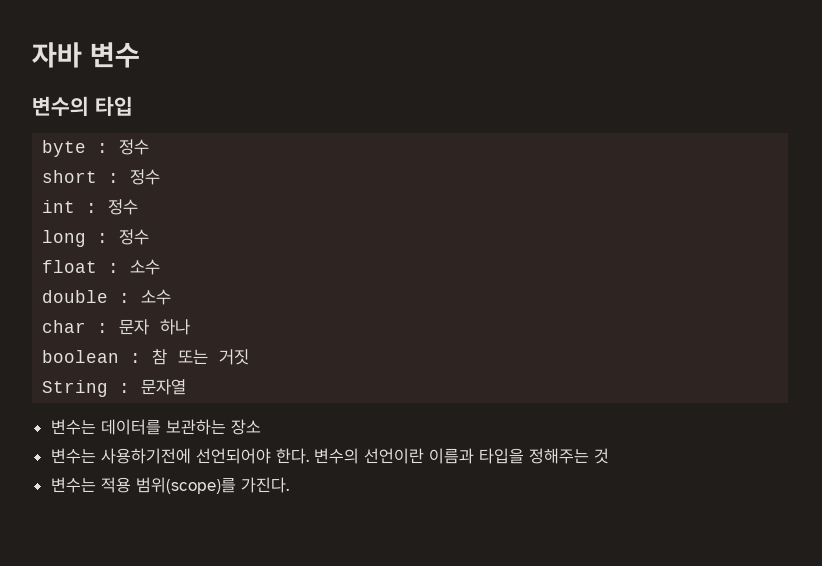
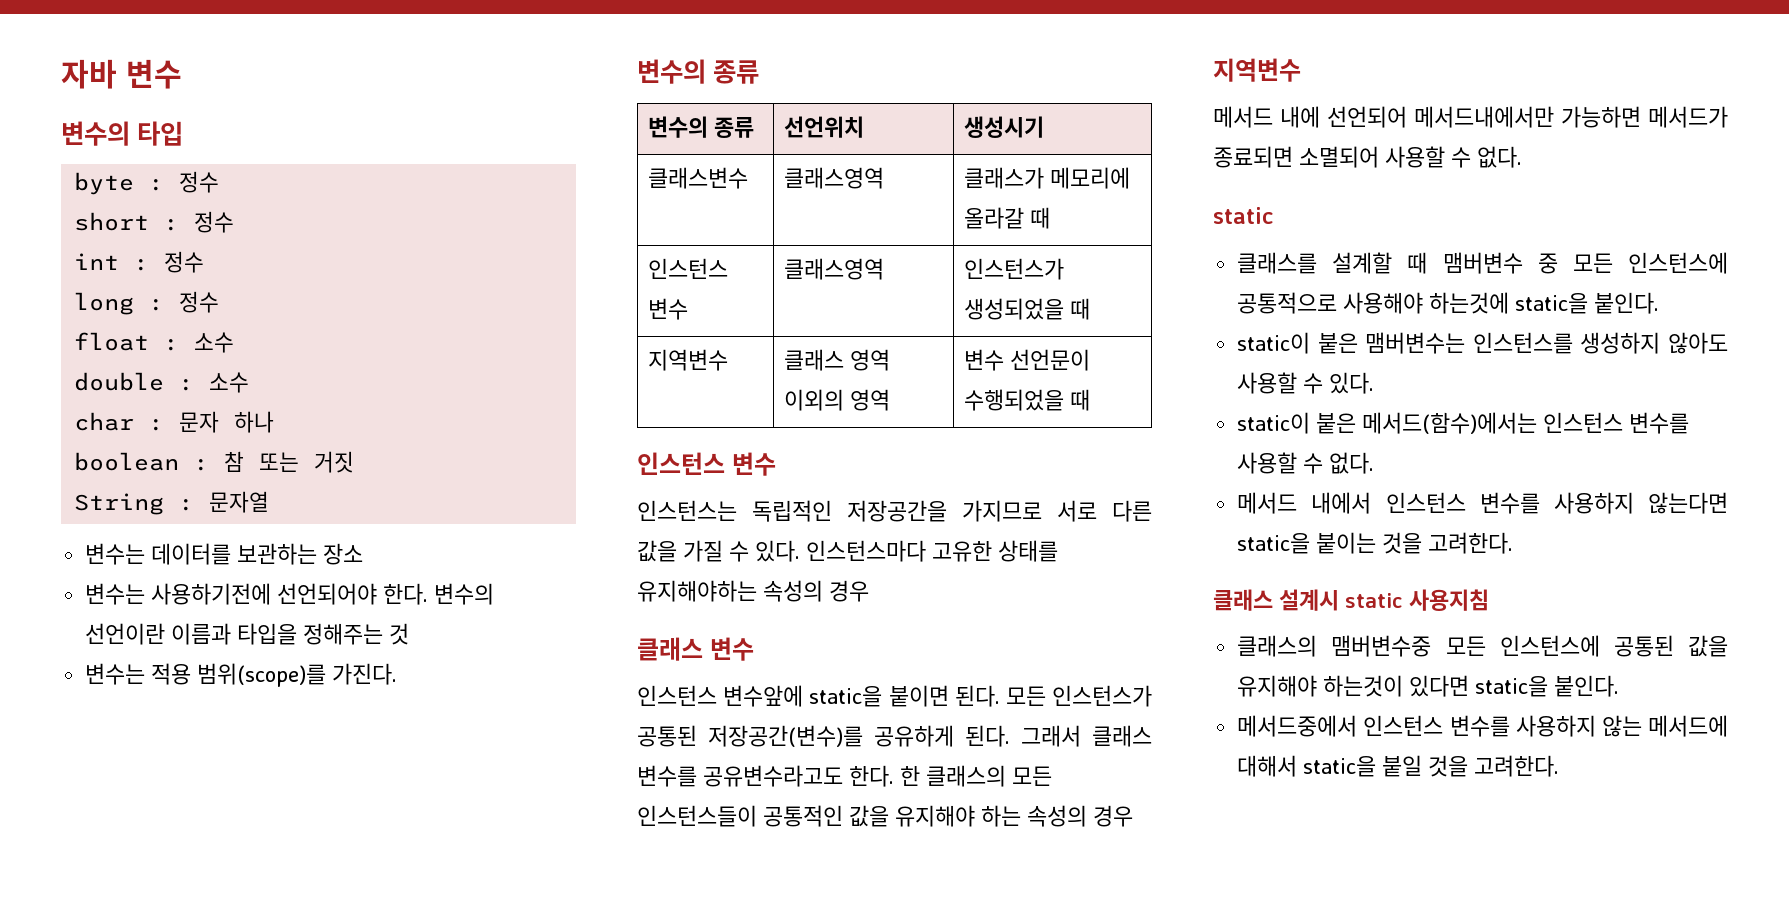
(289, 485) none -> [637,59,759,84] [648,116,755,138] [784,116,865,138] [964,116,1045,138] [648,167,749,189] [784,167,885,189] [964,167,1131,189] [964,207,1051,229] [648,258,729,279] [648,298,689,320] [784,258,885,280] [964,258,1065,280] [964,298,1091,320] [648,349,729,371] [784,349,891,371] [784,389,891,411] [964,349,1091,371] [964,389,1091,411] [637,452,776,476] [637,500,1152,522] [637,540,1058,562] [637,580,869,602] [637,637,754,661] [637,685,1152,707] [637,725,1152,747] [637,765,1052,787] [637,805,1133,827] [1213,58,1301,82] [1213,106,1728,128] [1213,146,1522,168] [1213,207,1274,224] [1237,252,1728,274] [1237,292,1660,314] [1237,332,1728,354] [1237,372,1375,394] [1237,412,1690,434] [1237,452,1375,474] [1237,492,1728,514] [1237,532,1514,554] [1213,589,1489,611] [1237,635,1728,657] [1237,675,1620,697] [1237,715,1728,737] [1237,755,1560,777] // 변수의 종류 // 변수의 종류 | 선언위치 | 생성시기 // 클래스변수 | 클래스영역 | 클래스가 메모리에 올라갈 때 // 인스턴스 변수 | 클래스영역 | 인스턴스가 생성되었을 때 // 지역변수 | 클래스 영역 이외의 영역 | 변수 선언문이 수행되었을 때 // 인스턴스 변수 // 인스턴스는 독립적인 저장공간을 가지므로 서로 다른 값을 가질 수 있다. 인스턴스마다 고유한 상태를 유지해야하는 속성의 경우 // 클래스 변수 // 인스턴스 변수앞에 static을 붙이면 된다. 모든 인스턴스가 공통된 저장공간(변수)를 공유하게 된다. 그래서 클래스 변수를 공유변수라고도 한다. 한 클래스의 모든 인스턴스들이 공통적인 값을 유지해야 하는 속성의 경우 // 지역변수 // 메서드 내에 선언되어 메서드내에서만 가능하면 메서드가 종료되면 소멸되어 사용할 수 없다. // static // 클래스를 설계할 때 맴버변수 중 모든 인스턴스에 공통적으로 사용해야 하는것에 static을 붙인다. // static이 붙은 맴버변수는 인스턴스를 생성하지 않아도 사용할 수 있다. // static이 붙은 메서드(함수)에서는 인스턴스 변수를 사용할 수 없다. // 메서드 내에서 인스턴스 변수를 사용하지 않는다면 static을 붙이는 것을 고려한다. // 클래스 설계시 static 사용지침 // 클래스의 맴버변수중 모든 인스턴스에 공통된 값을 유지해야 하는것이 있다면 static을 붙인다. // 메서드중에서 인스턴스 변수를 사용하지 않는 메서드에 대해서 static을 붙일 것을 고려한다.

